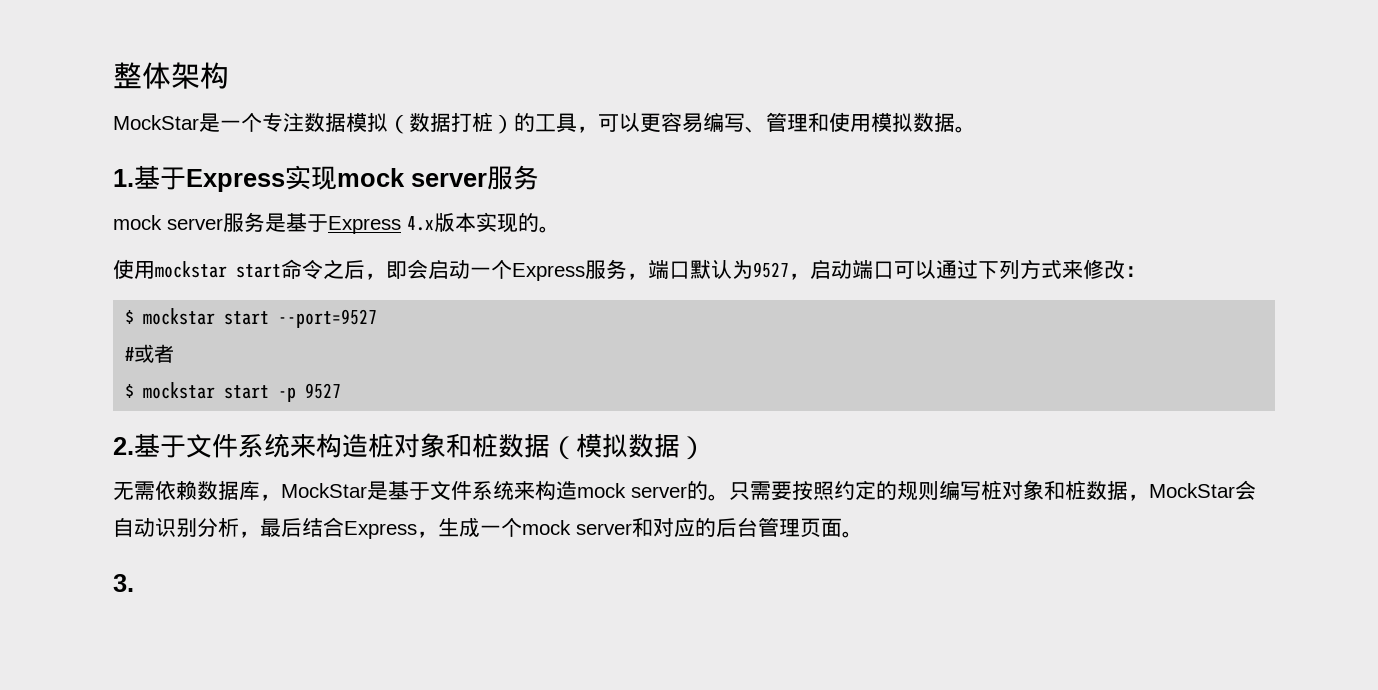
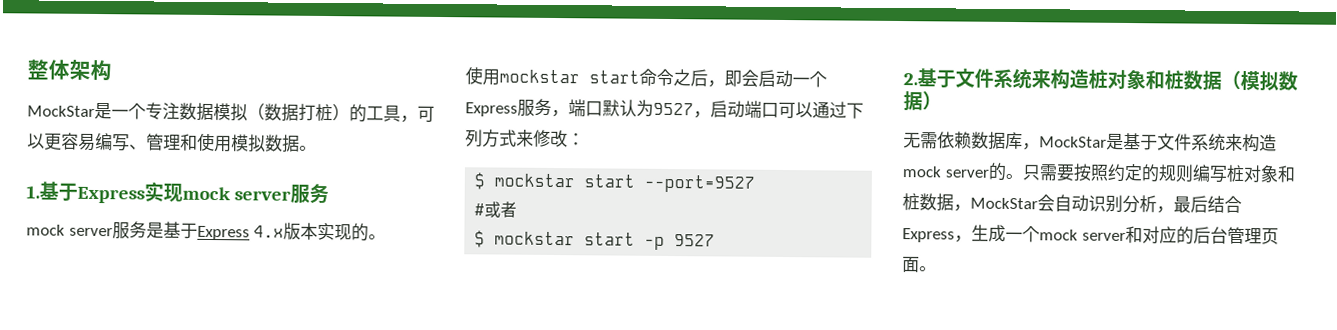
[113,574,134,592] // 3. -> (937, 269) none

